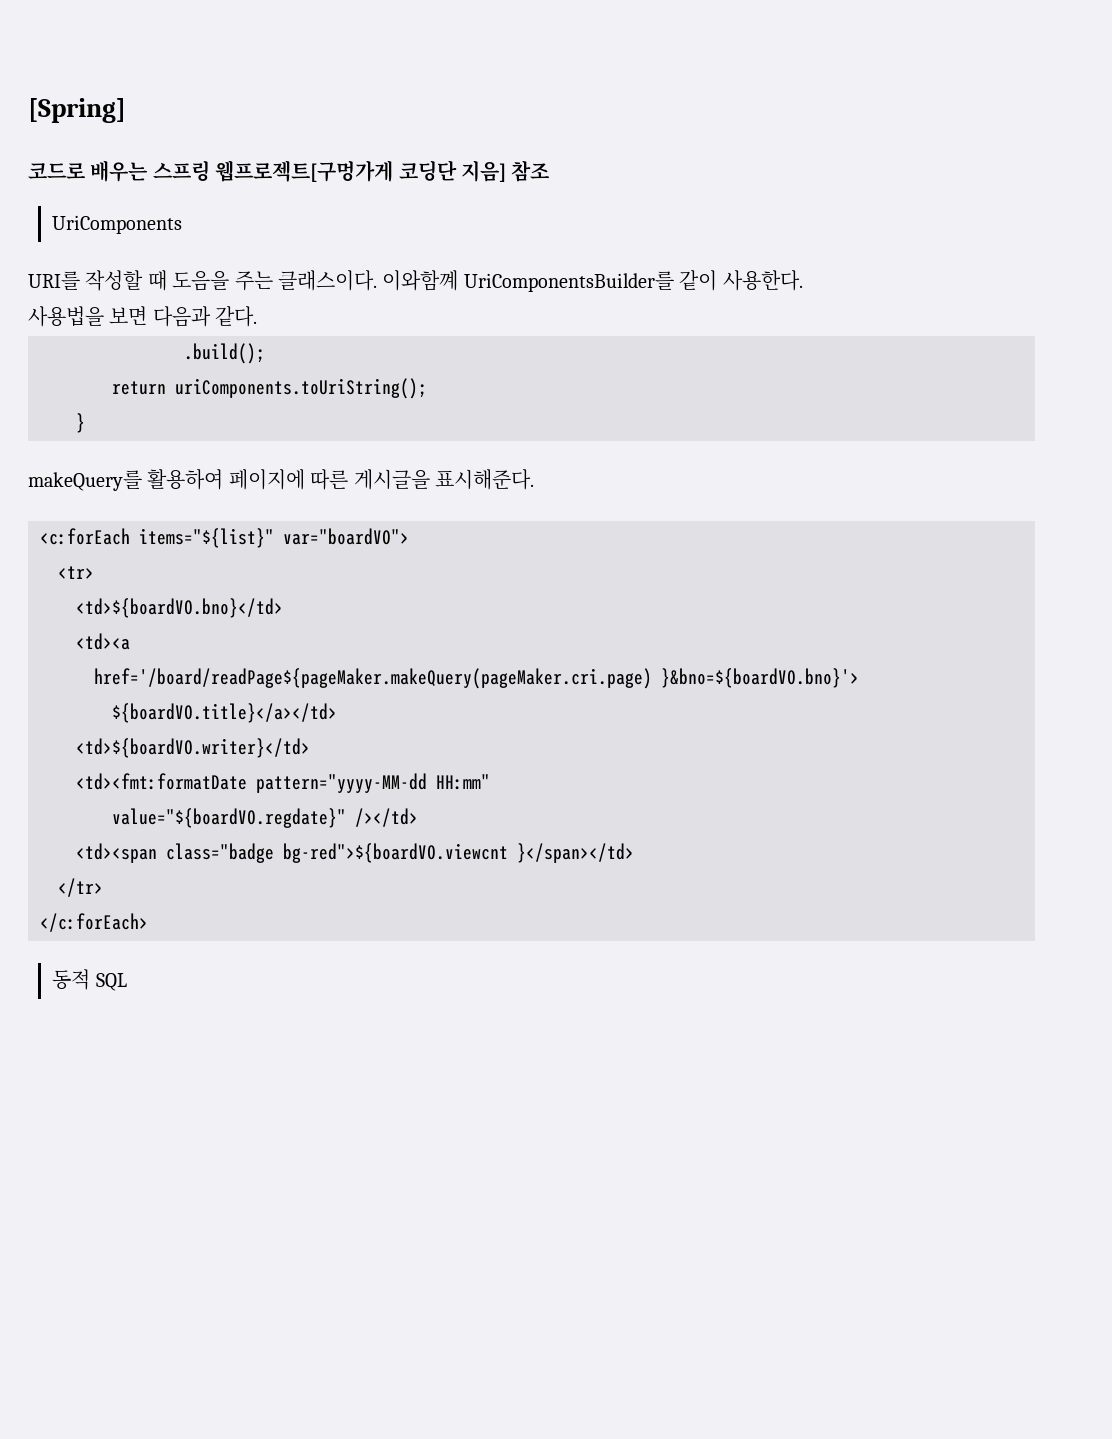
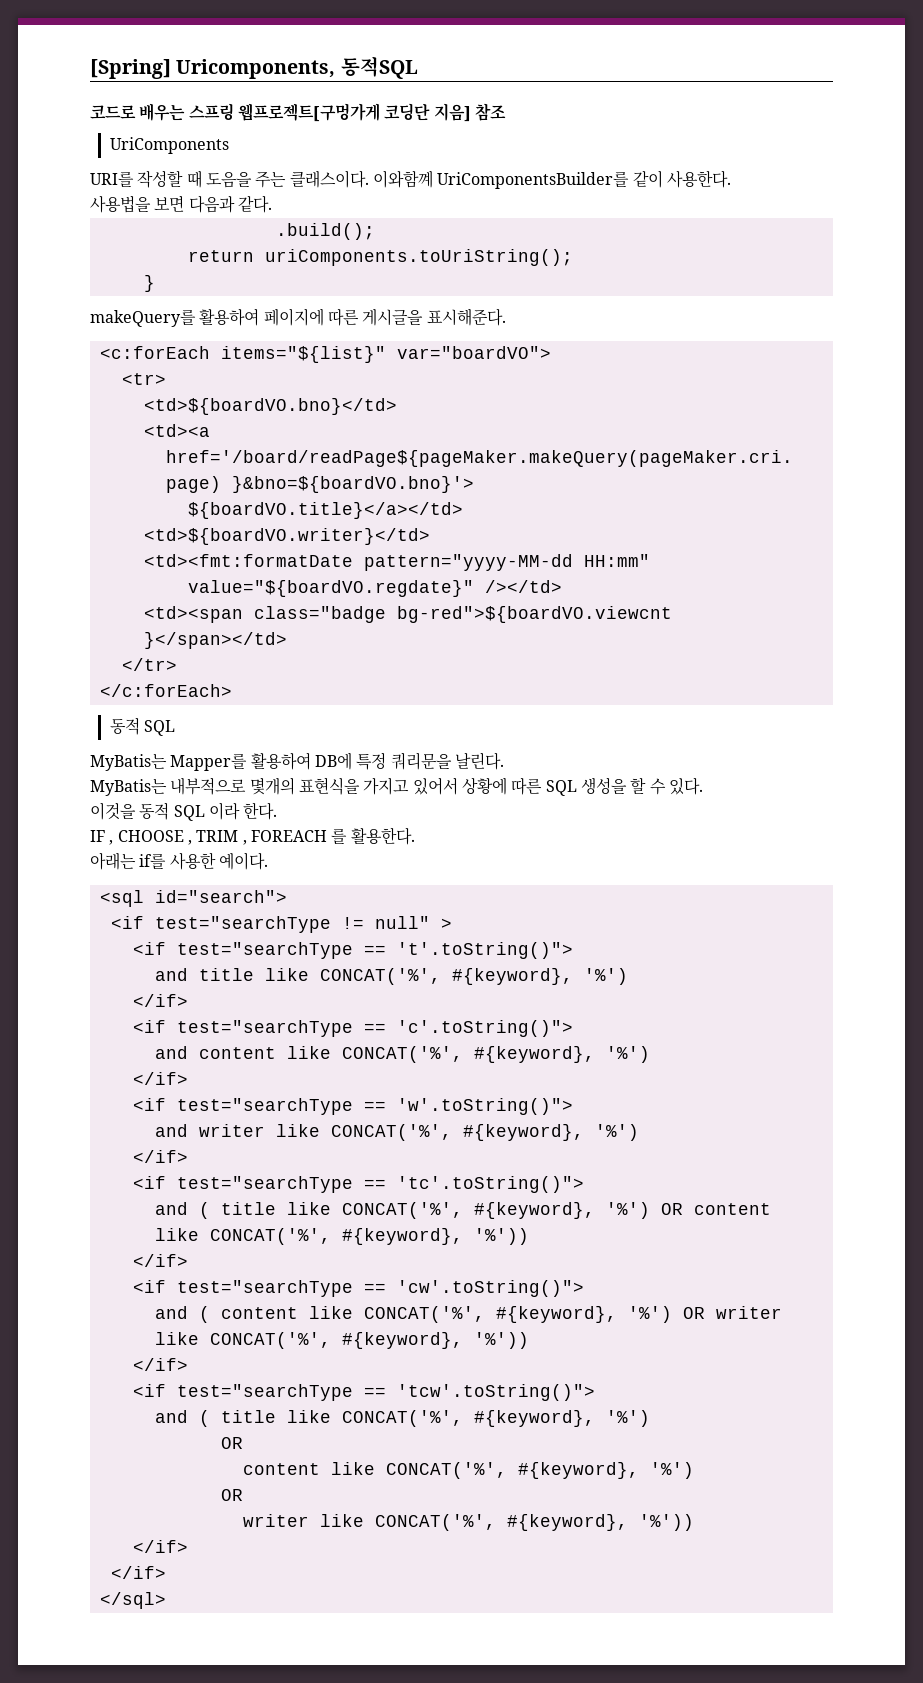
(126, 110) none -> [176,56,418,79] Uricomponents, 동적SQL
(127, 982) none -> [90,752,504,771] [90,777,703,796] [90,802,278,821] [90,827,415,845] [90,852,268,870] [99,890,287,907] [110,916,452,933] [132,942,573,959] [154,968,628,985] [132,994,188,1007] [132,1020,573,1037] [154,1046,650,1063] [132,1072,188,1085] [132,1098,573,1115] [154,1124,639,1141] [132,1150,188,1163] [132,1176,584,1193] [154,1202,771,1219] [154,1228,529,1245] [132,1254,188,1267] [132,1280,584,1297] [154,1306,782,1323] [154,1332,529,1349] [132,1358,188,1371] [132,1384,595,1401] [154,1410,650,1427] [220,1437,243,1449] [242,1462,694,1479] [220,1489,243,1501] [242,1514,694,1531] [132,1540,188,1553] [110,1566,166,1579] [99,1592,166,1609] // MyBatis는 Mapper를 활용하여 DB에 특정 쿼리문을 날린다. // MyBatis는 내부적으로 몇개의 표현식을 가지고 있어서 상황에 따른 SQL 생성을 할 수 있다. // 이것을 동적 SQL 이라 한다. // IF , CHOOSE , TRIM , FOREACH 를 활용한다. // 아래는 if를 사용한 예이다. // <sql id="search"> // <if test="searchType != null" > // <if test="searchType == 't'.toString()"> // and title like CONCAT('%', #{keyword}, '%') // </if> // <if test="searchType == 'c'.toString()"> // and content like CONCAT('%', #{keyword}, '%') // </if> // <if test="searchType == 'w'.toString()"> // and writer like CONCAT('%', #{keyword}, '%') // </if> // <if test="searchType == 'tc'.toString()"> // and ( title like CONCAT('%', #{keyword}, '%') OR content like CONCAT('%', #{keyword}, '%')) // </if> // <if test="searchType == 'cw'.toString()"> // and ( content like CONCAT('%', #{keyword}, '%') OR writer like CONCAT('%', #{keyword}, '%')) // </if> // <if test="searchType == 'tcw'.toString()"> // and ( title like CONCAT('%', #{keyword}, '%') // OR // content like CONCAT('%', #{keyword}, '%') // OR // writer like CONCAT('%', #{keyword}, '%')) // </if> // </if> // </sql>

